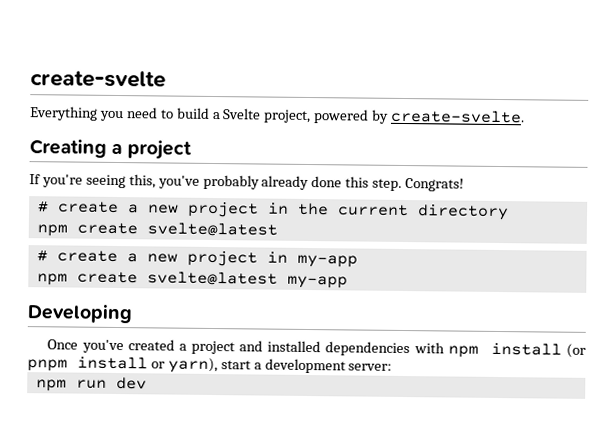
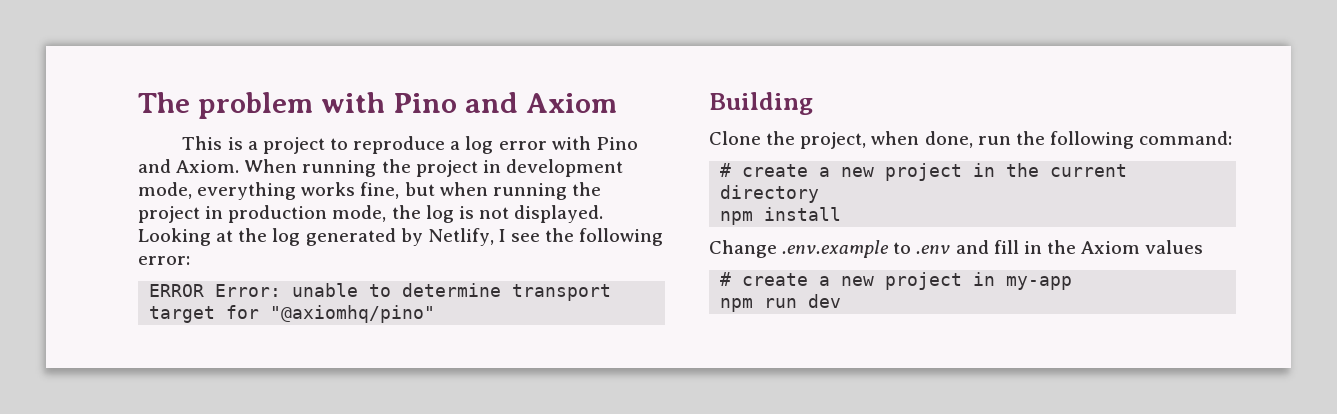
[30,70,166,88] [29,106,526,124] [29,139,192,160] [29,174,465,192] create-svelte // Everything you need to build a Svelte project, powered by create-svelte. // Creating a project // If you're seeing this, you've probably already done this step. Congrats! -> [138,92,617,119] [182,136,638,154] [138,159,623,177] [138,182,601,200] [138,205,604,223] [138,228,664,246] [138,256,190,265] [149,283,612,301] [149,305,436,323] [709,92,813,115] [709,131,1233,149] The problem with Pino and Axiom // This is a project to reproduce a log error with Pino and Axiom. When running the project in development mode, everything works fine, but when running the project in production mode, the log is not displayed. Looking at the log generated by Netlify, I see the following error: // ERROR Error: unable to determine transport target for "@axiomhq/pino" // Building // Clone the project, when done, run the following command:
[76,222,278,237] create svelte@latest -> [764,207,842,221] [709,240,1204,258] install // Change .env.example to .env and fill in the Axiom values
[36,271,348,289] [27,304,133,324] [47,339,586,358] [27,356,393,374] // npm create svelte@latest my-app // Developing // Once you've created a project and installed dependencies with npm install (or pnpm install or yarn), start a development server: -> (1073, 283) none

